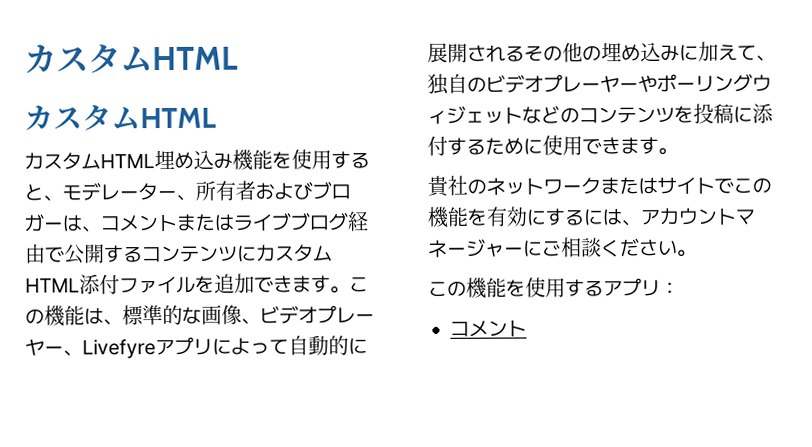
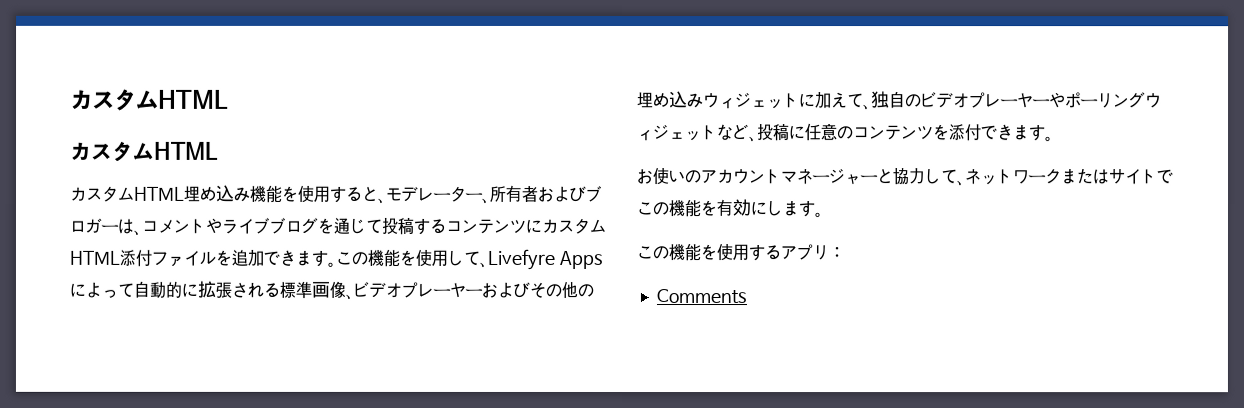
[176,213,235,231] または -> [205,217,222,234] や
[347,211,369,232] [25,243,105,265] 経由で公開 -> [317,217,414,235] を通じて投稿
[84,304,202,326] は、標準的な -> [399,248,603,270] [69,280,312,299] を使用して、Livefyre Appsによって自動的に拡張される標準
[63,335,368,359] [427,42,525,63] 、Livefyreアプリによって自動的に展開される -> [481,281,530,298] および
(680, 52) none -> [703,93,800,110] ウィジェット
(561, 114) none -> [749,123,838,143] 、投稿に任意
[693,103,774,124] [427,135,678,156] [427,175,487,197] 投稿に添付するために使用できます。 // 貴社の -> [949,124,1054,142] [637,168,966,187] 添付できます。 // お使いのアカウントマネージャーと協力して、
[545,207,756,227] [428,237,678,258] するには、アカウントマネージャーにご相談ください -> [766,200,816,218] します
[450,319,527,337] コメント -> [655,289,747,305] Comments

